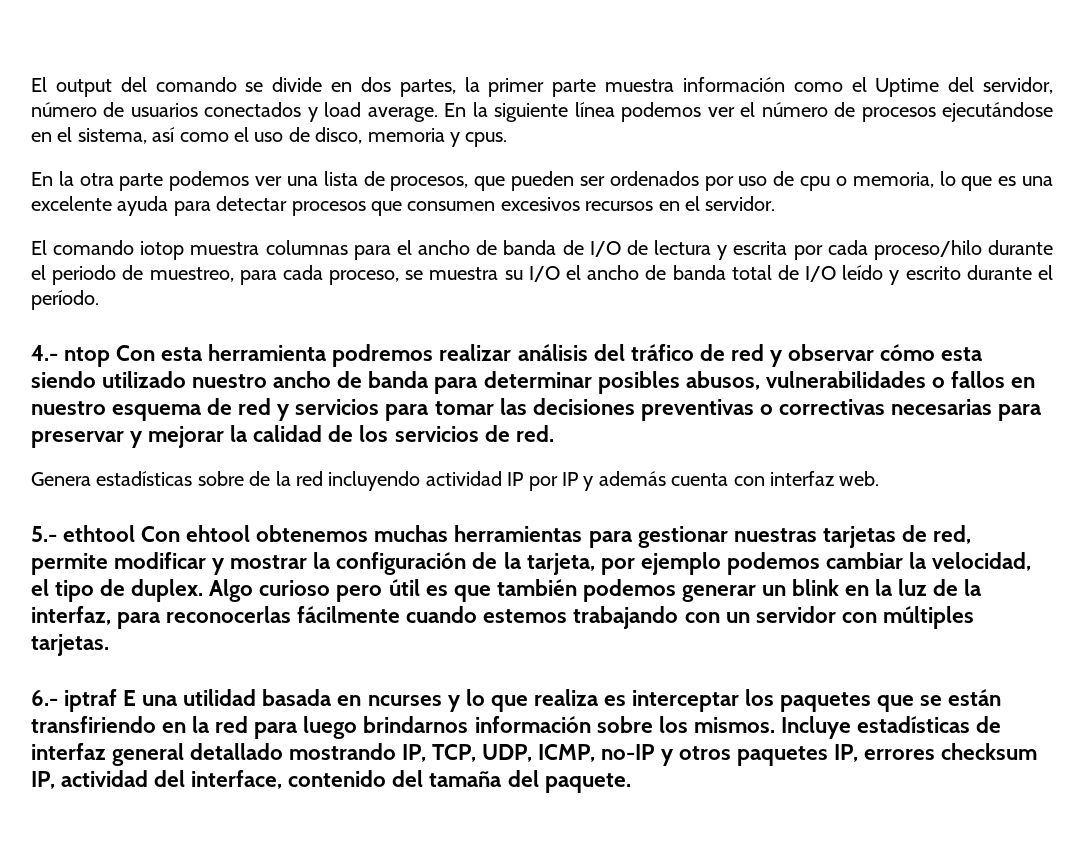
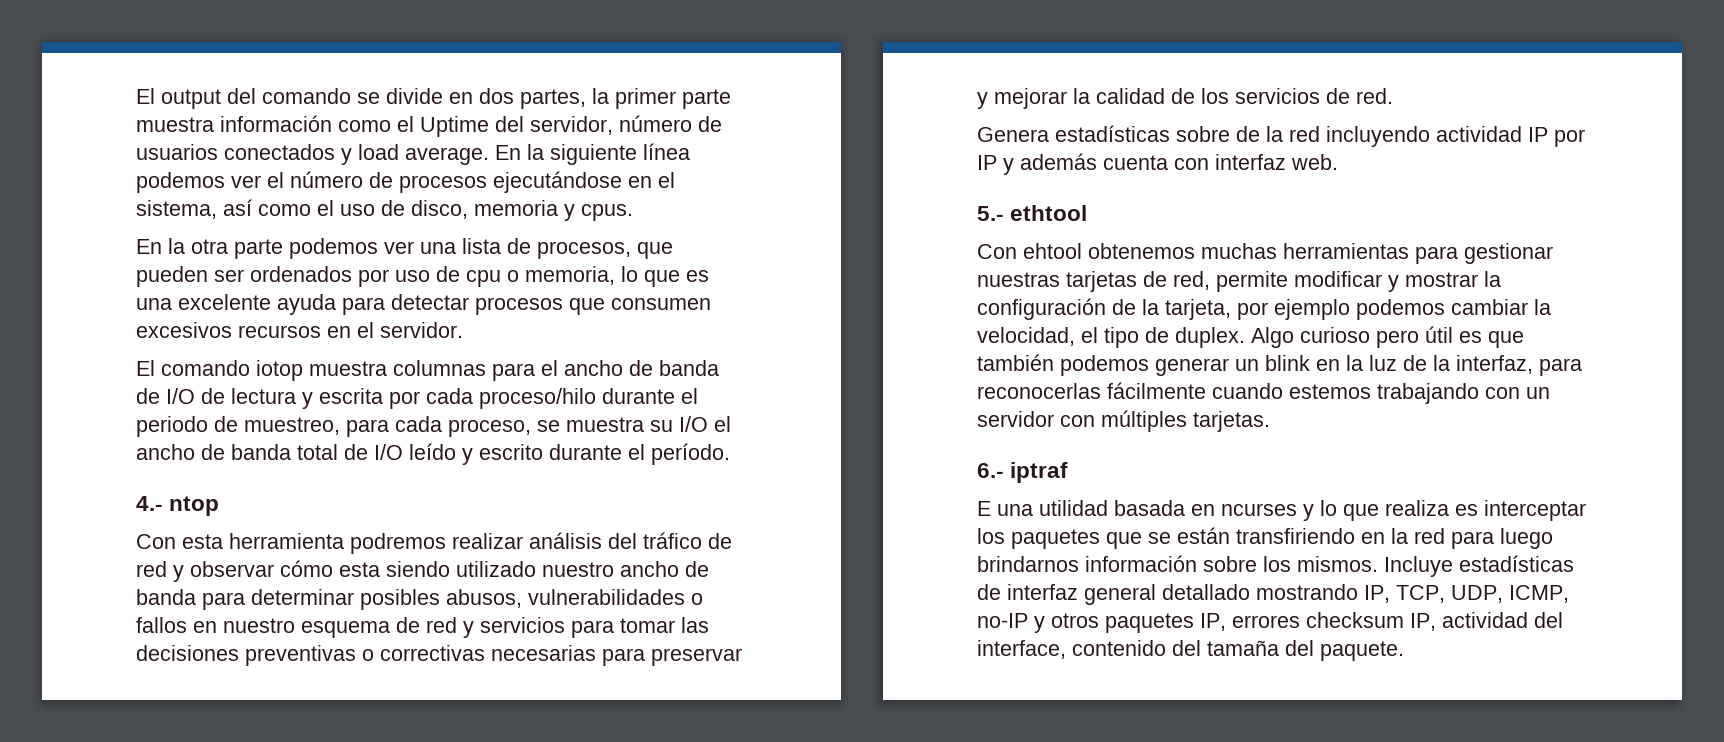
(111, 357) none -> (220, 506) //
(136, 533) none -> (1088, 213) //
(118, 700) none -> (1069, 472) //

